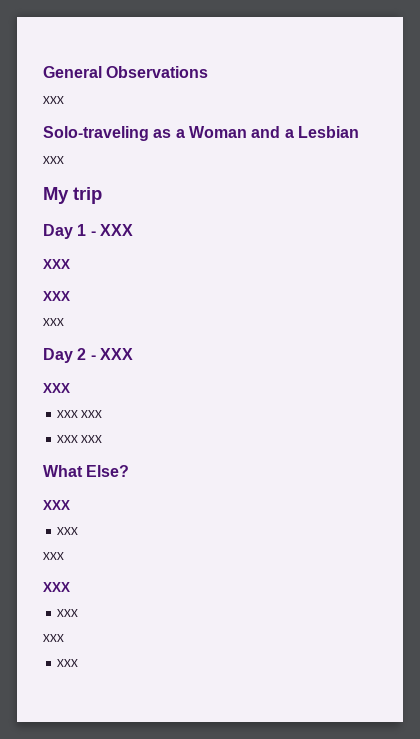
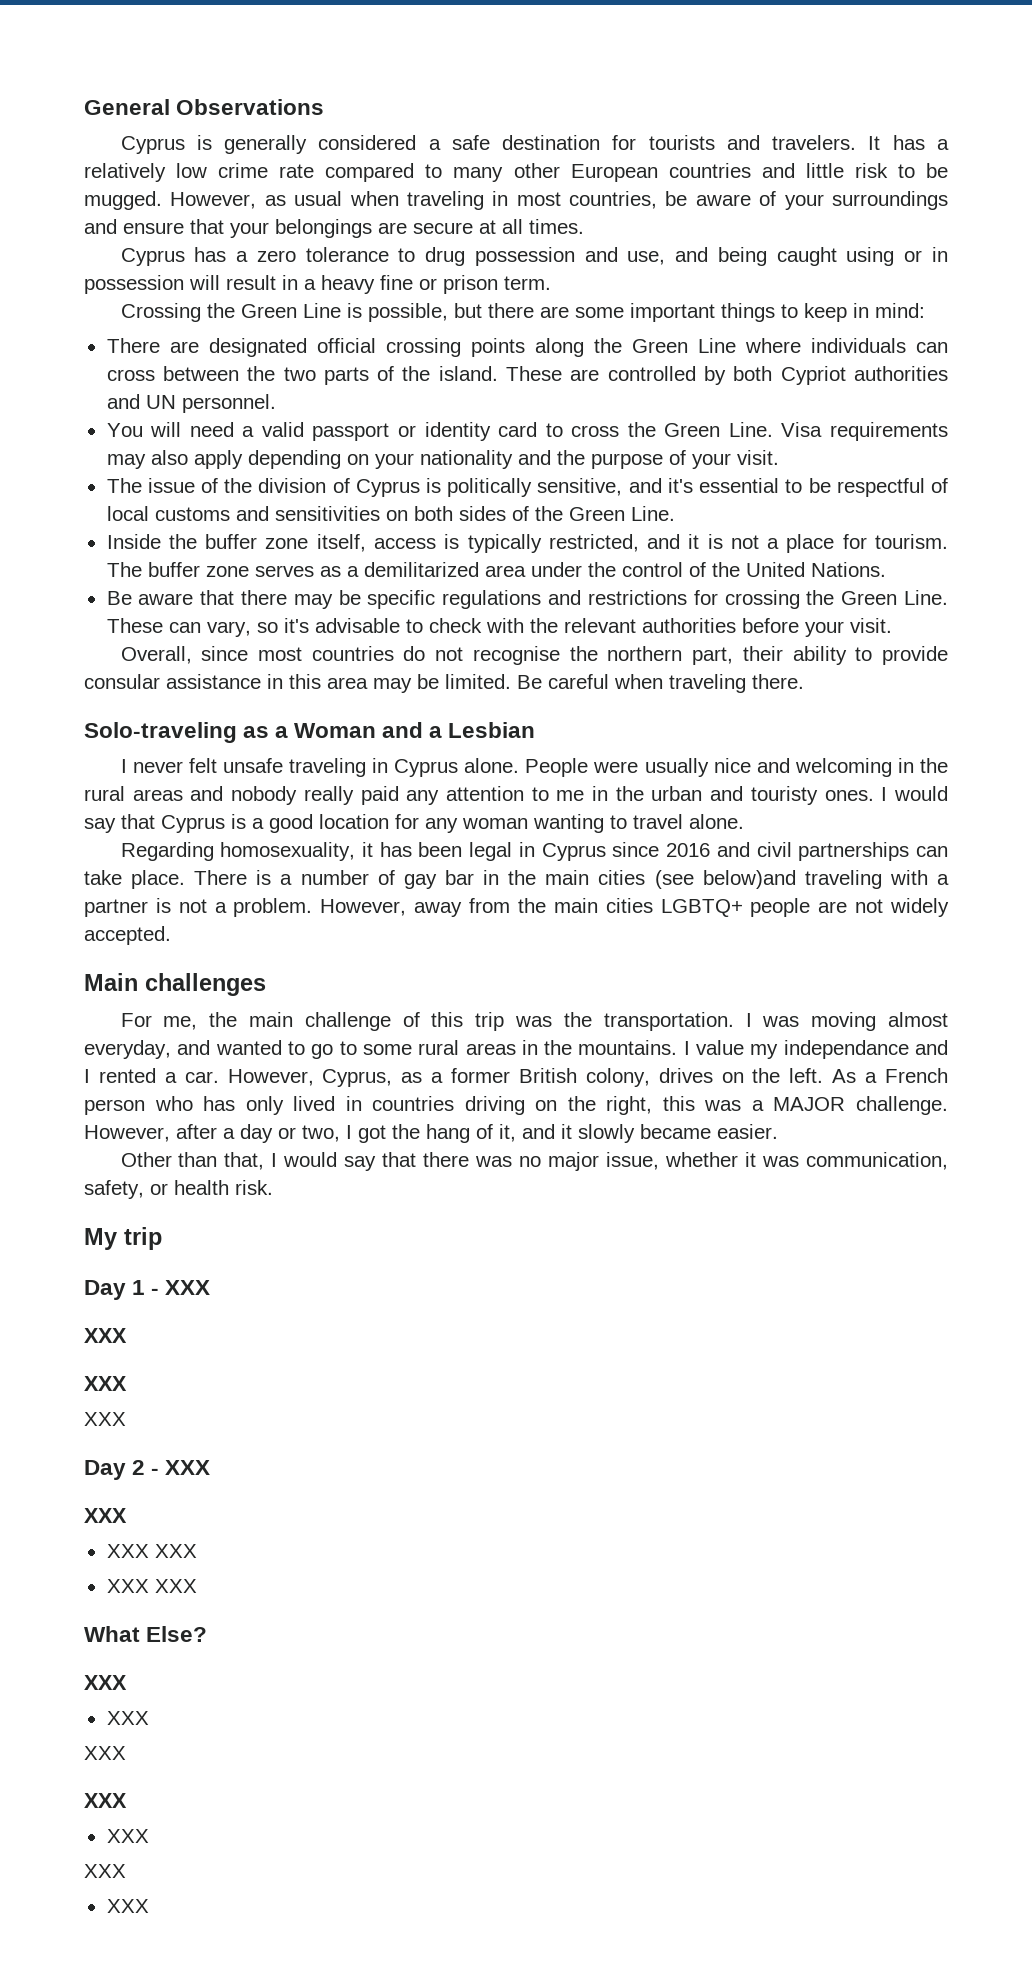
[43,96,64,104] XXX -> [120,135,950,154] [84,163,948,182] [84,191,948,210] [84,219,584,238] [120,247,949,266] [84,275,551,294] [120,303,925,322] [106,338,949,357] [106,366,949,385] [106,394,276,413] [106,422,949,441] [106,450,779,469] [106,478,949,497] [106,506,675,521] [106,534,949,553] [106,562,886,577] [106,590,949,609] [106,618,892,637] [120,646,949,665] [84,674,804,693] Cyprus is generally considered a safe destination for tourists and travelers. It has a relatively low crime rate compared to many other European countries and little risk to be mugged. However, as usual when traveling in most countries, be aware of your surroundings and ensure that your belongings are secure at all times. // Cyprus has a zero tolerance to drug possession and use, and being caught using or in possession will result in a heavy fine or prison term. // Crossing the Green Line is possible, but there are some important things to keep in mind: // There are designated official crossing points along the Green Line where individuals can cross between the two parts of the island. These are controlled by both Cypriot authorities and UN personnel. // You will need a valid passport or identity card to cross the Green Line. Visa requirements may also apply depending on your nationality and the purpose of your visit. // The issue of the division of Cyprus is politically sensitive, and it's essential to be respectful of local customs and sensitivities on both sides of the Green Line. // Inside the buffer zone itself, access is typically restricted, and it is not a place for tourism. The buffer zone serves as a demilitarized area under the control of the United Nations. // Be aware that there may be specific regulations and restrictions for crossing the Green Line. These can vary, so it's advisable to check with the relevant authorities before your visit. // Overall, since most countries do not recognise the northern part, their ability to provide consular assistance in this area may be limited. Be careful when traveling there.
[43,156,64,164] XXX -> [120,758,949,777] [84,786,949,805] [84,814,744,833] [120,842,949,861] [84,870,950,889] [84,898,950,917] [84,926,171,945] [84,973,266,996] [120,1012,948,1031] [84,1040,948,1059] [84,1068,948,1087] [84,1096,948,1115] [84,1124,778,1143] [120,1152,948,1171] [84,1180,273,1199] I never felt unsafe traveling in Cyprus alone. People were usually nice and welcoming in the rural areas and nobody really paid any attention to me in the urban and touristy ones. I would say that Cyprus is a good location for any woman wanting to travel alone. // Regarding homosexuality, it has been legal in Cyprus since 2016 and civil partnerships can take place. There is a number of gay bar in the main cities (see below)and traveling with a partner is not a problem. However, away from the main cities LGBTQ+ people are not widely accepted. // Main challenges // For me, the main challenge of this trip was the transportation. I was moving almost everyday, and wanted to go to some rural areas in the mountains. I value my independance and I rented a car. However, Cyprus, as a former British colony, drives on the left. As a French person who has only lived in countries driving on the right, this was a MAJOR challenge. However, after a day or two, I got the hang of it, and it slowly became easier. // Other than that, I would say that there was no major issue, whether it was communication, safety, or health risk.

